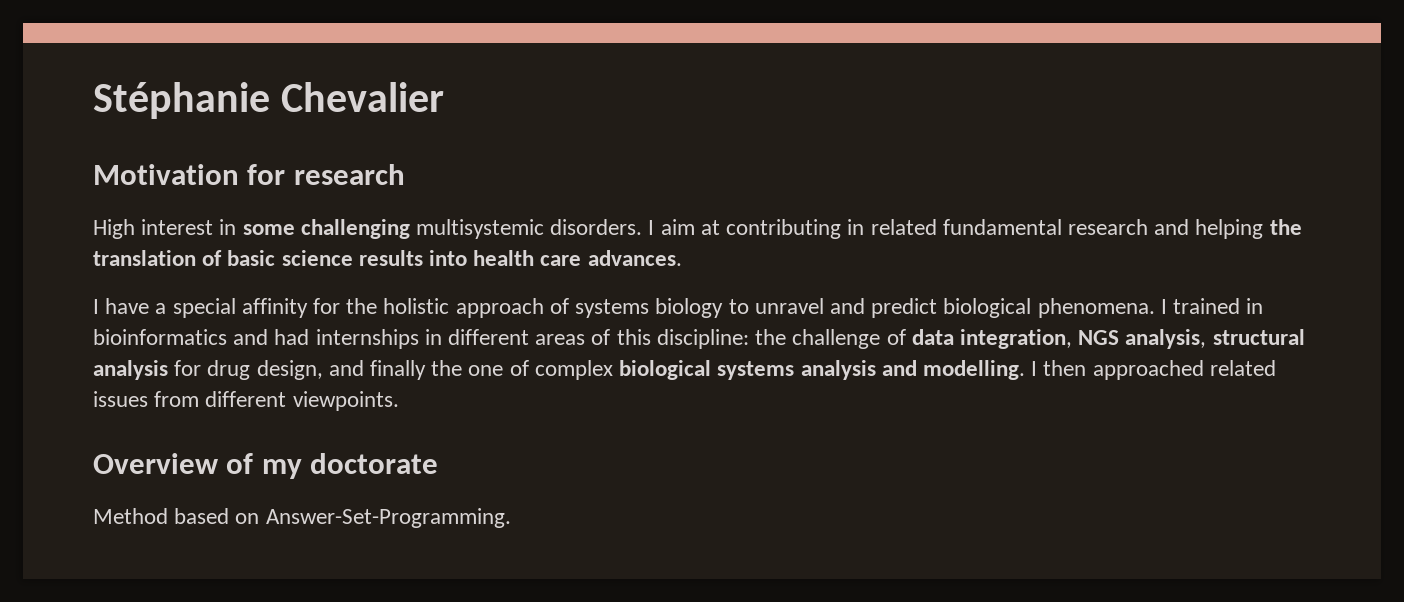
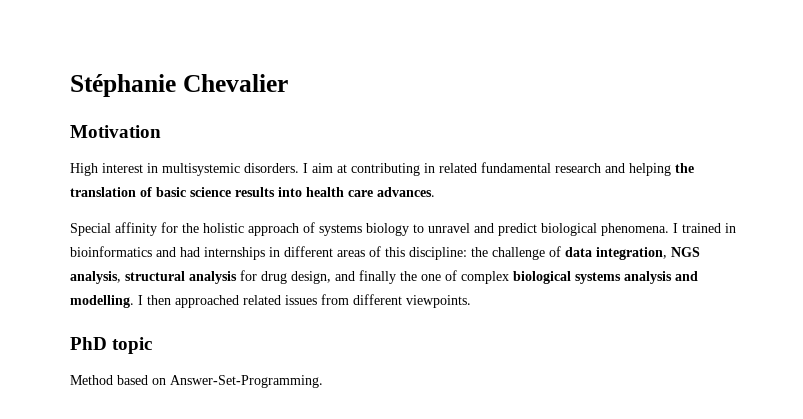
[247,164,405,185] for research -> (161, 131) none
[242,219,410,239] some challenging -> (158, 168) none
[93,298,236,318] I have a special -> [70,223,111,236] Special
[93,453,439,479] Overview of my doctorate -> [70,337,153,354] PhD topic

